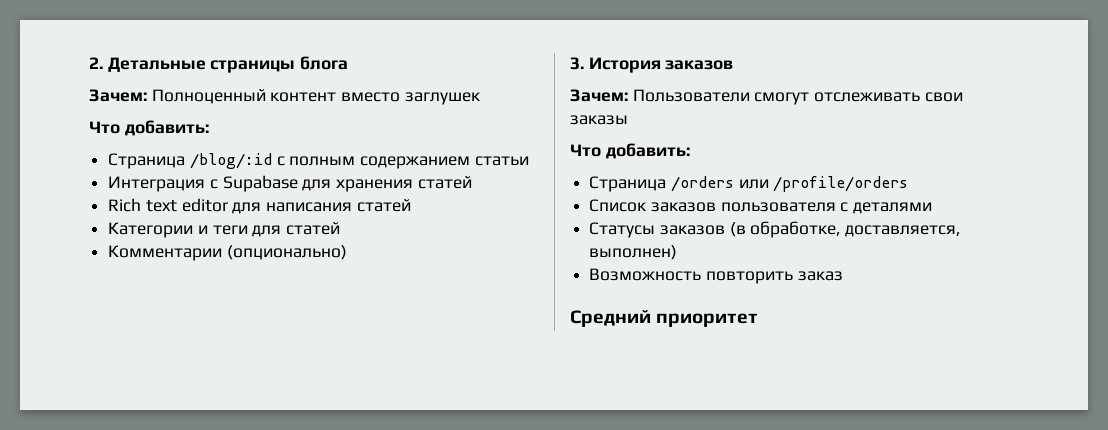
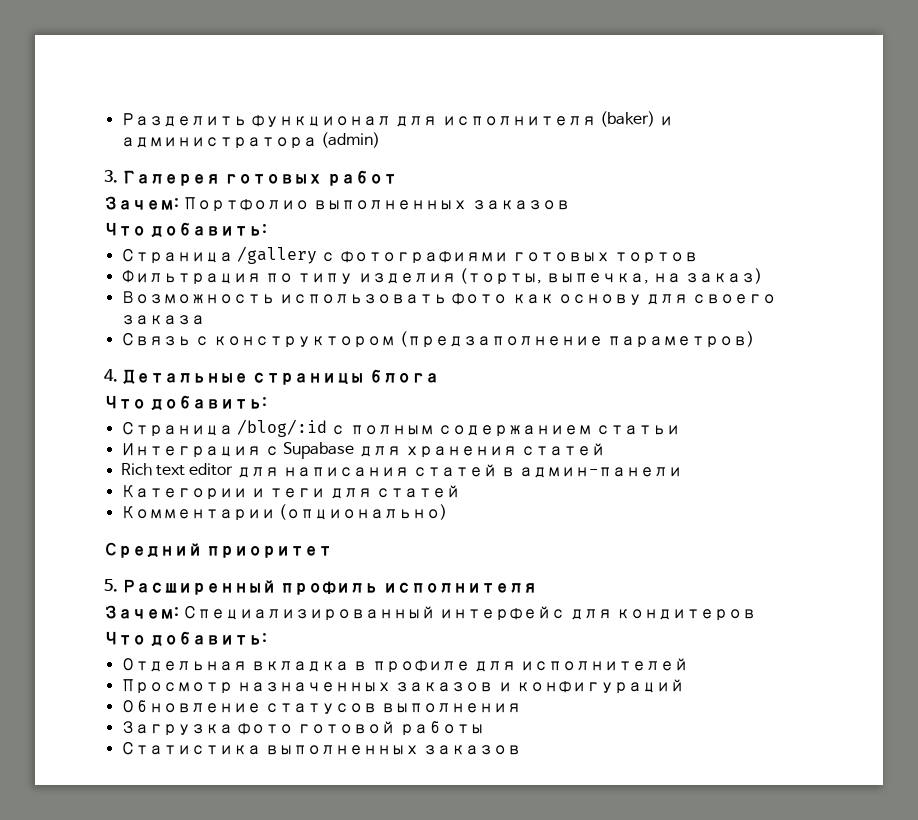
[89,56,349,73] [89,89,481,105] 2. Детальные страницы блога // Зачем: Полноценный контент вместо заглушек -> [121,111,673,127] [121,132,381,149] [104,170,397,186] [104,196,570,212] [104,222,268,238] [121,246,698,264] [121,268,763,285] [121,291,777,305] [121,315,206,325] [121,331,754,348] [104,369,439,385] Разделить функционал для исполнителя (baker) и администратора (admin) // 3. Галерея готовых работ // Зачем: Портфолио выполненных заказов // Что добавить: // Страница /gallery с фотографиями готовых тортов // Фильтрация по типу изделия (торты, выпечка, на заказ) // Возможность использовать фото как основу для своего заказа // Связь с конструктором (предзаполнение параметров) // 4. Детальные страницы блога
(411, 205) none -> [501,467,683,478] в админ-панели
[570,57,734,73] [570,89,963,105] [570,115,628,125] [570,143,690,159] [589,176,909,192] [589,199,933,214] [589,221,961,238] [589,245,678,260] [589,268,843,284] [570,310,759,327] 3. История заказов // Зачем: Пользователи смогут отслеживать свои заказы // Что добавить: // Страница /orders или /profile/orders // Список заказов пользователя с деталями // Статусы заказов (в обработке, доставляется, выполнен) // Возможность повторить заказ // Средний приоритет -> [104,542,333,558] [104,579,537,595] [104,605,756,621] [104,631,268,647] [121,658,688,673] [121,679,684,694] [121,700,522,714] [121,721,484,736] [121,741,522,755] Средний приоритет // 5. Расширенный профиль исполнителя // Зачем: Специализированный интерфейс для кондитеров // Что добавить: // Отдельная вкладка в профиле для исполнителей // Просмотр назначенных заказов и конфигураций // Обновление статусов выполнения // Загрузка фото готовой работы // Статистика выполненных заказов

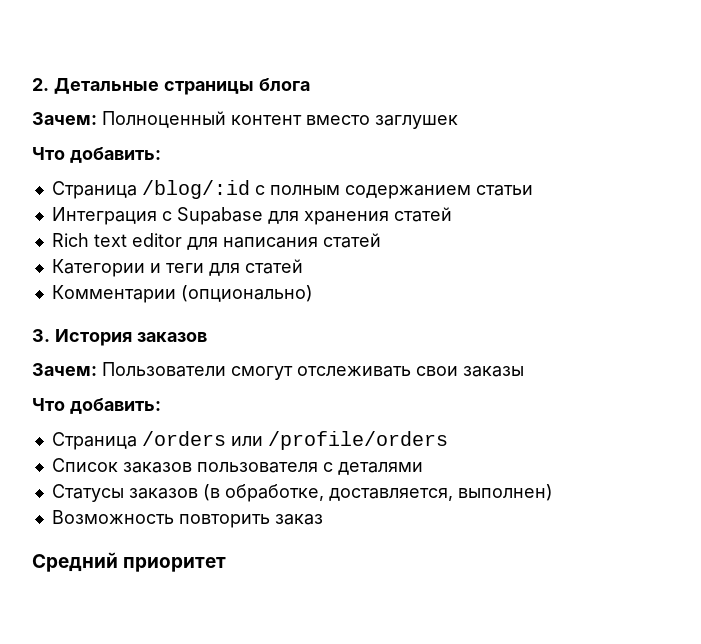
[121,111,673,127] [121,132,381,149] [104,170,397,186] [104,196,570,212] [104,222,268,238] [121,246,698,264] [121,268,763,285] [121,291,777,305] [121,315,206,325] [121,331,754,348] [104,369,439,385] Разделить функционал для исполнителя (baker) и администратора (admin) // 3. Галерея готовых работ // Зачем: Портфолио выполненных заказов // Что добавить: // Страница /gallery с фотографиями готовых тортов // Фильтрация по типу изделия (торты, выпечка, на заказ) // Возможность использовать фото как основу для своего заказа // Связь с конструктором (предзаполнение параметров) // 4. Детальные страницы блога -> [32,78,310,95] [32,111,458,129] 2. Детальные страницы блога // Зачем: Полноценный контент вместо заглушек
[501,467,683,478] в админ-панели -> (381, 240) none
[104,542,333,558] [104,579,537,595] [104,605,756,621] [104,631,268,647] [121,658,688,673] [121,679,684,694] [121,700,522,714] [121,721,484,736] [121,741,522,755] Средний приоритет // 5. Расширенный профиль исполнителя // Зачем: Специализированный интерфейс для кондитеров // Что добавить: // Отдельная вкладка в профиле для исполнителей // Просмотр назначенных заказов и конфигураций // Обновление статусов выполнения // Загрузка фото готовой работы // Статистика выполненных заказов -> [32,329,207,346] [32,362,524,380] [32,398,161,414] [51,431,448,450] [51,458,423,475] [51,484,553,502] [51,510,323,528] [32,552,227,572] 3. История заказов // Зачем: Пользователи смогут отслеживать свои заказы // Что добавить: // Страница /orders или /profile/orders // Список заказов пользователя с деталями // Статусы заказов (в обработке, доставляется, выполнен) // Возможность повторить заказ // Средний приоритет

